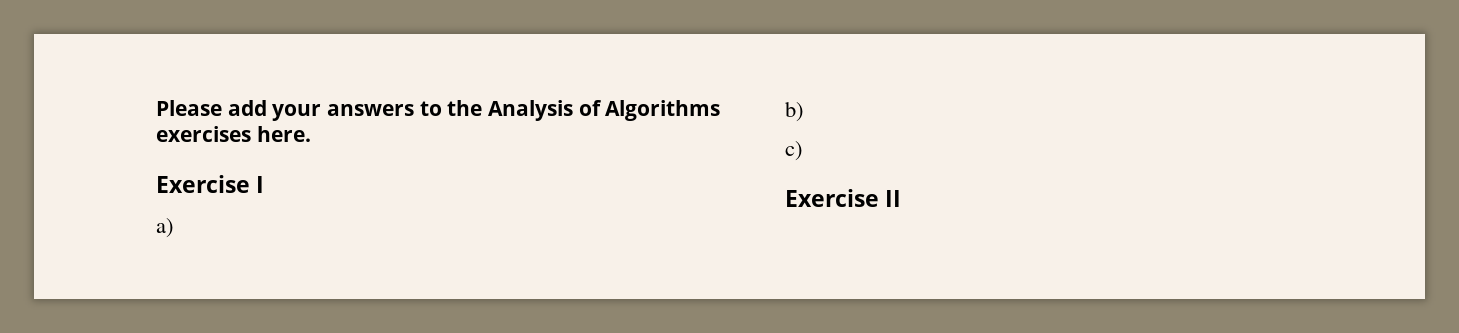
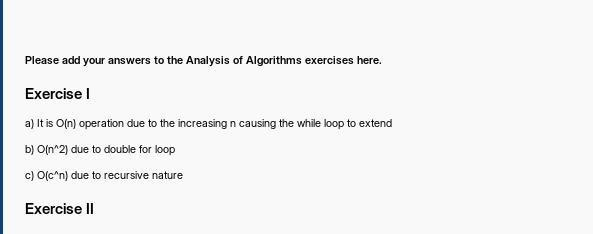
[785,101,804,122] [785,141,803,161] // b) // c) -> [37,119,392,130] [25,145,175,156] [25,171,183,181] It is O(n) operation due to the increasing n causing the while loop to extend // b) O(n^2) due to double for loop // c) O(c^n) due to recursive nature

